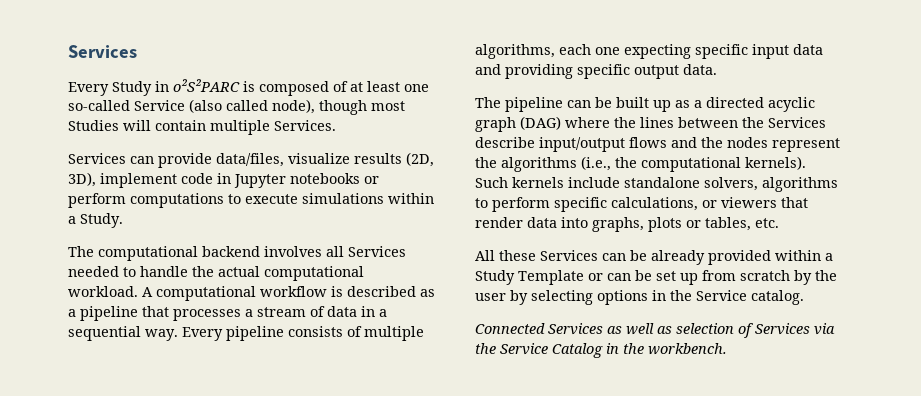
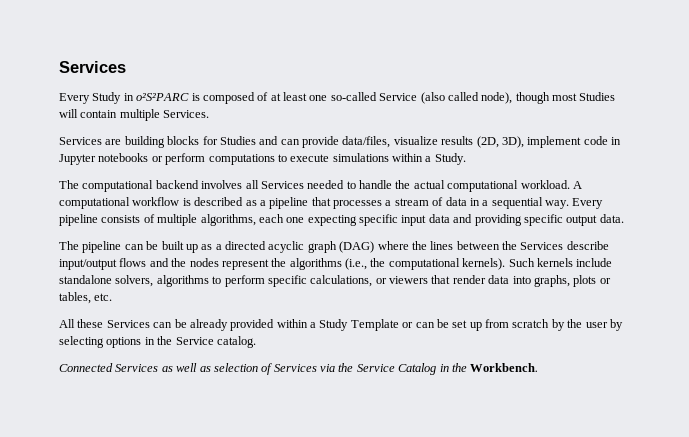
(126, 158) none -> [105,136,279,148] are building blocks for Studies and
[648,343,727,355] workbench. -> [470,363,539,372] Workbench.

